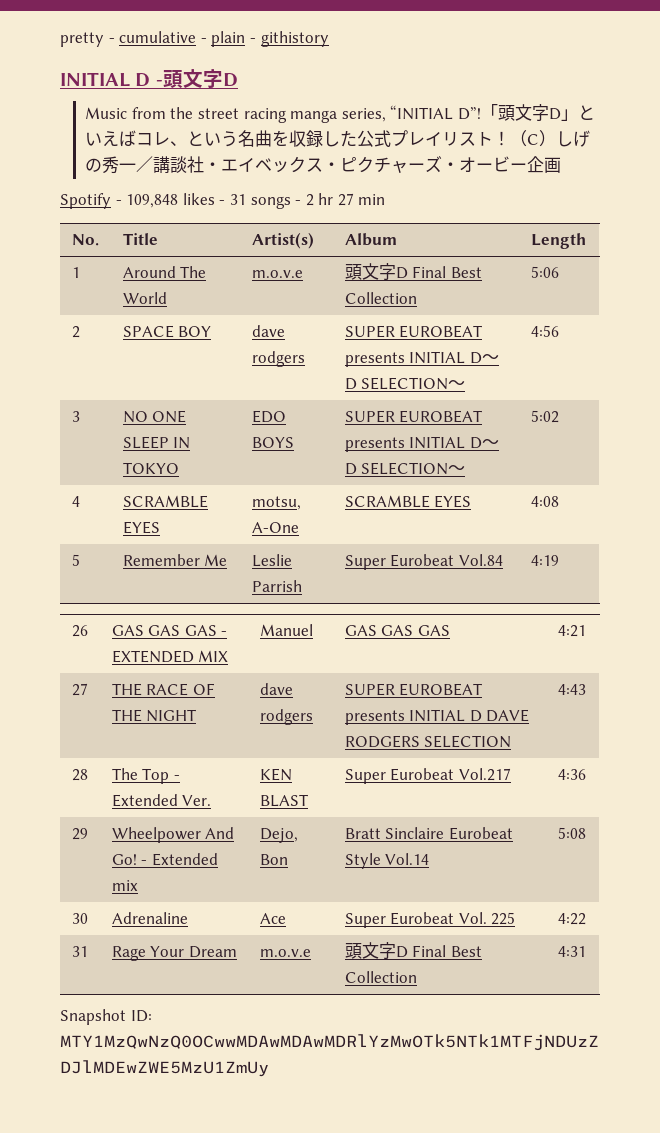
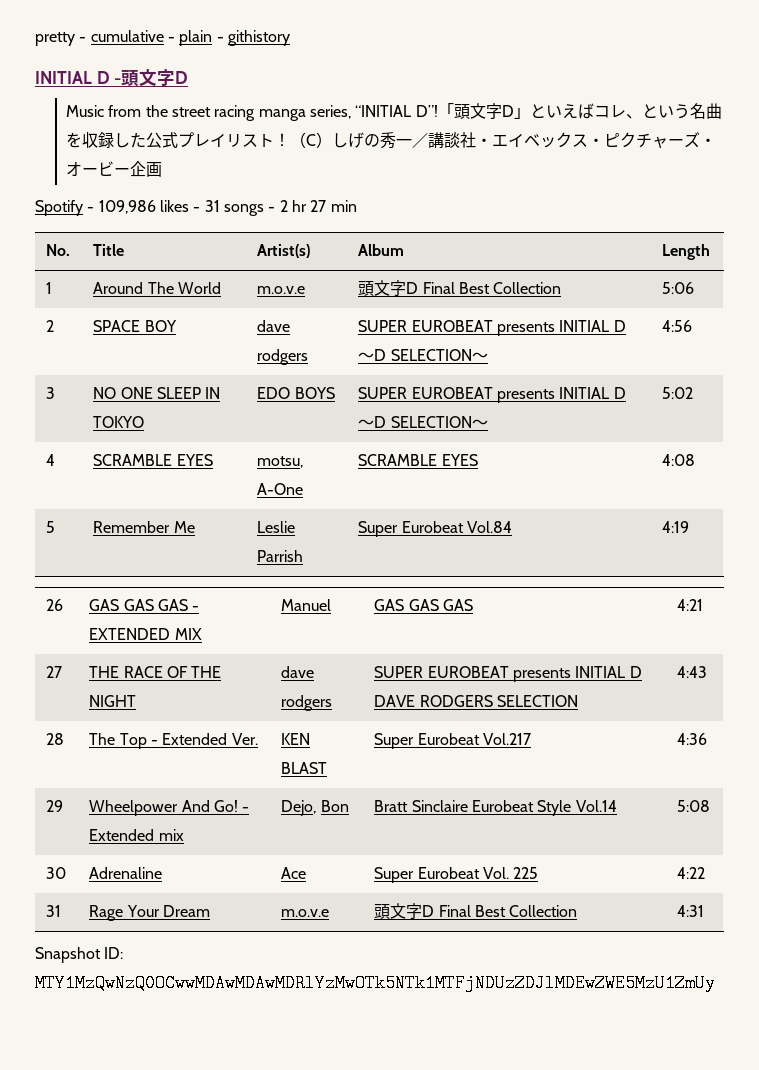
[126,194,179,208] 109,848 -> [98,200,156,214] 109,986

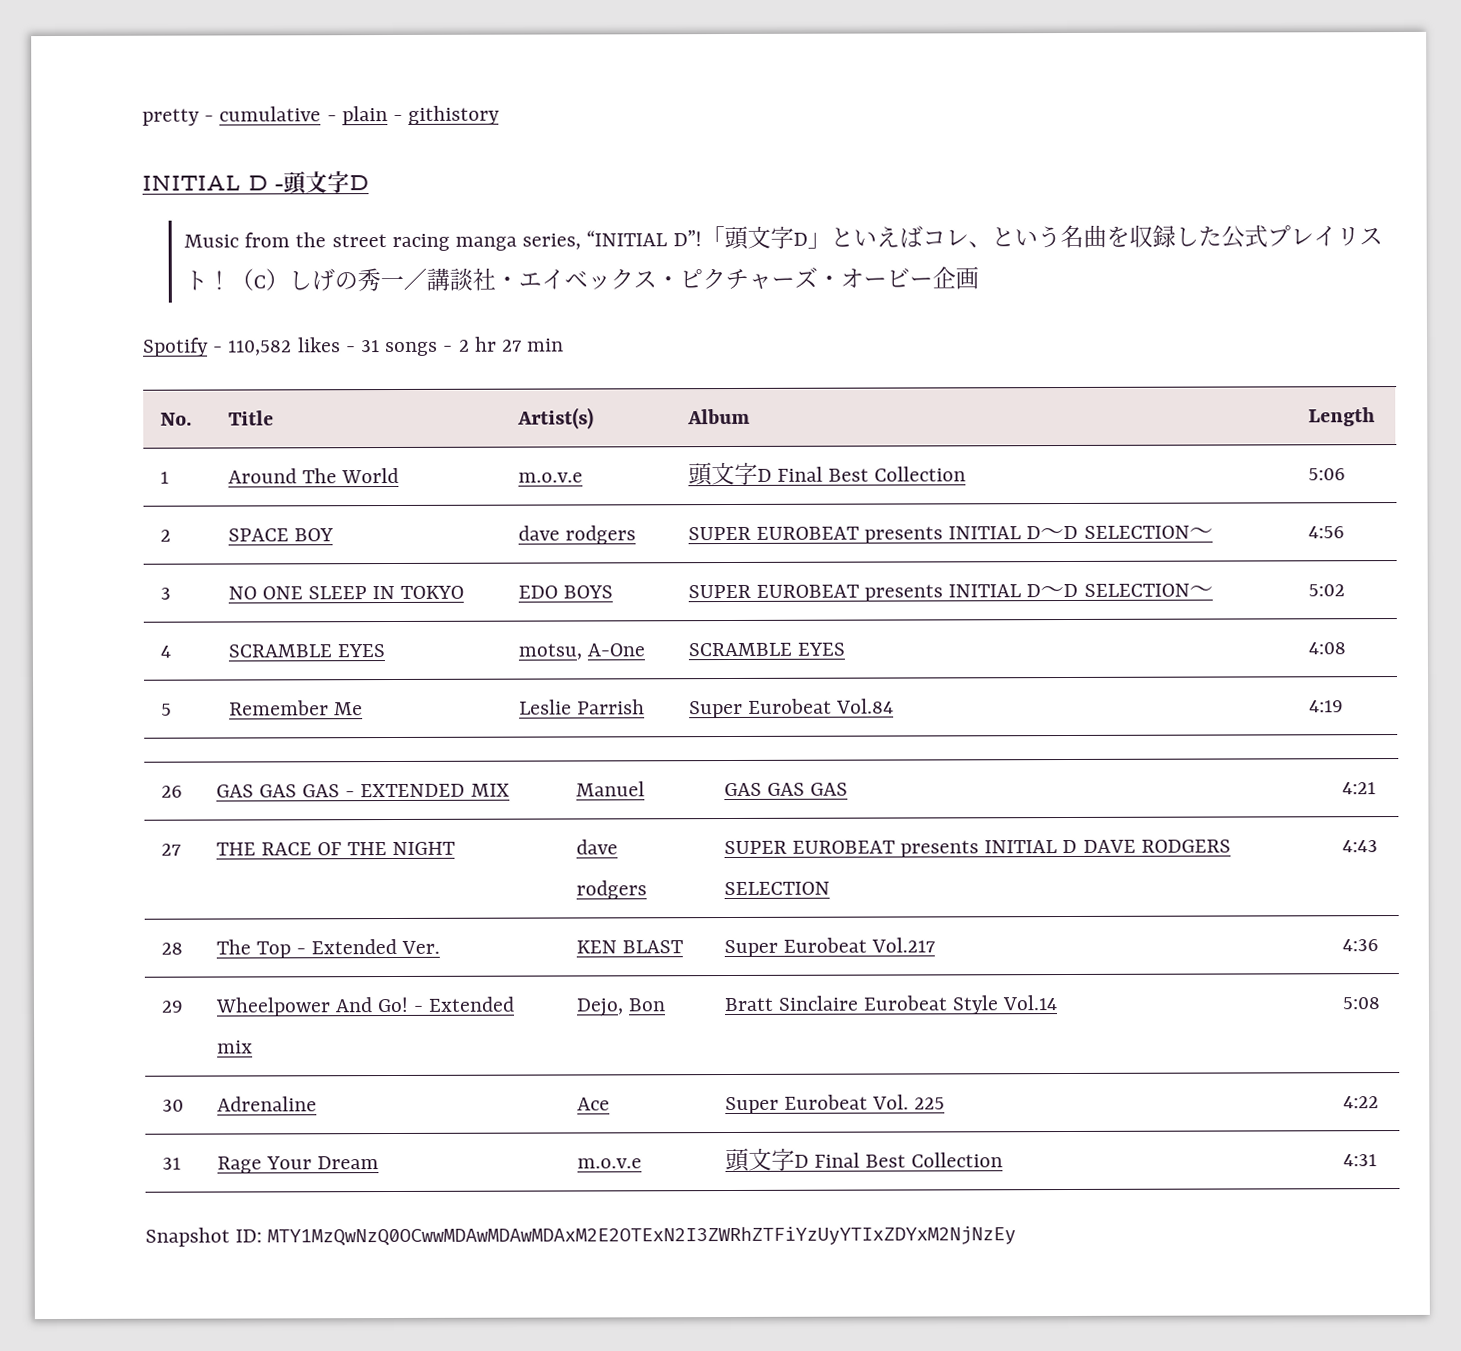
[98,200,156,214] 109,986 -> [228,340,293,356] 110,582
[35,974,715,992] MTY1MzQwNzQ0OCwwMDAwMDAwMDRlYzMwOTk5NTk1MTFjNDUzZDJlMDEwZWE5MzU1ZmUy -> [267,1226,1017,1247] MTY1MzQwNzQ0OCwwMDAwMDAwMDAxM2E2OTExN2I3ZWRhZTFiYzUyYTIxZDYxM2NjNzEy

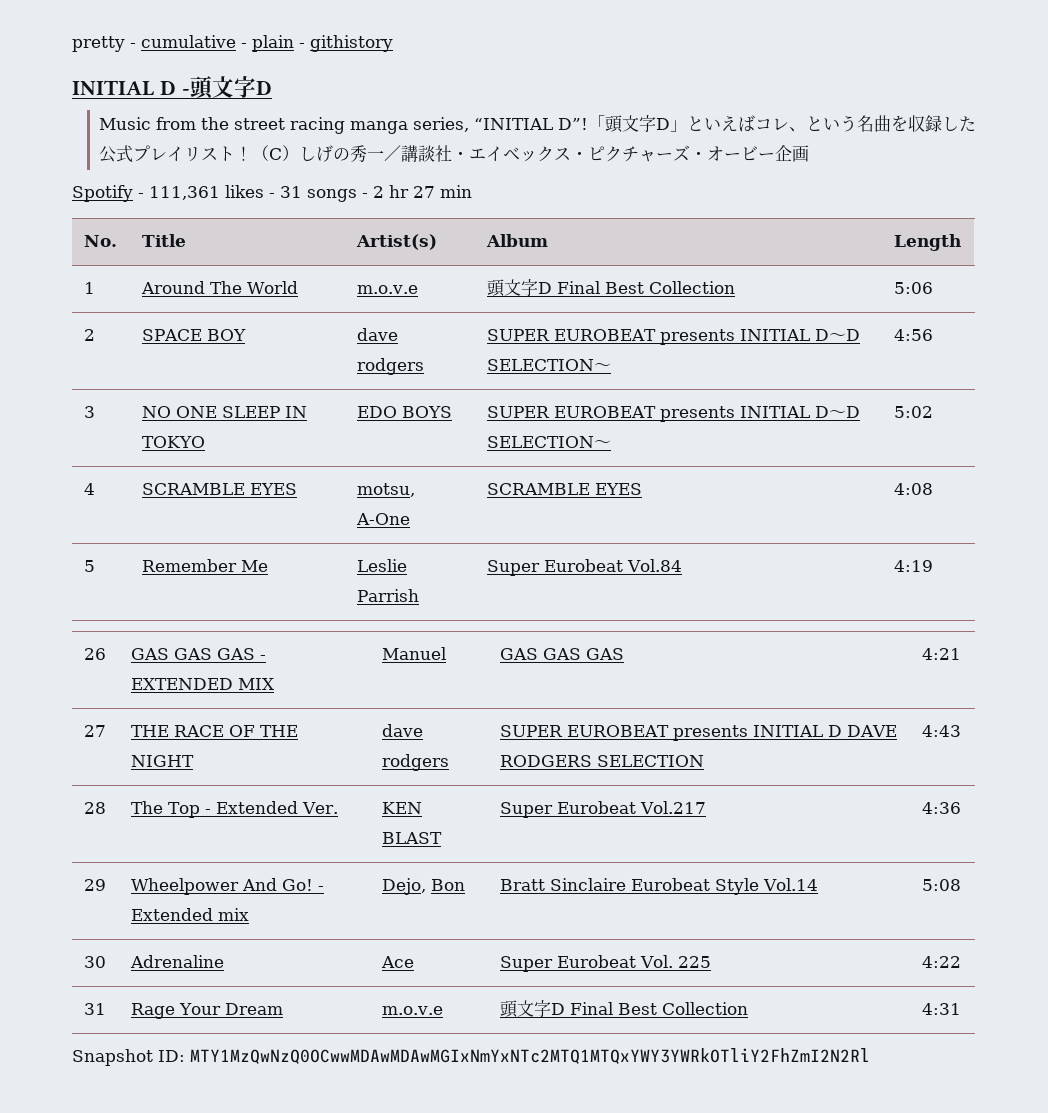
[228,340,293,356] 110,582 -> [149,186,220,200] 111,361
[267,1226,1017,1247] MTY1MzQwNzQ0OCwwMDAwMDAwMDAxM2E2OTExN2I3ZWRhZTFiYzUyYTIxZDYxM2NjNzEy -> [190,1048,870,1064] MTY1MzQwNzQ0OCwwMDAwMDAwMGIxNmYxNTc2MTQ1MTQxYWY3YWRkOTliY2FhZmI2N2Rl

